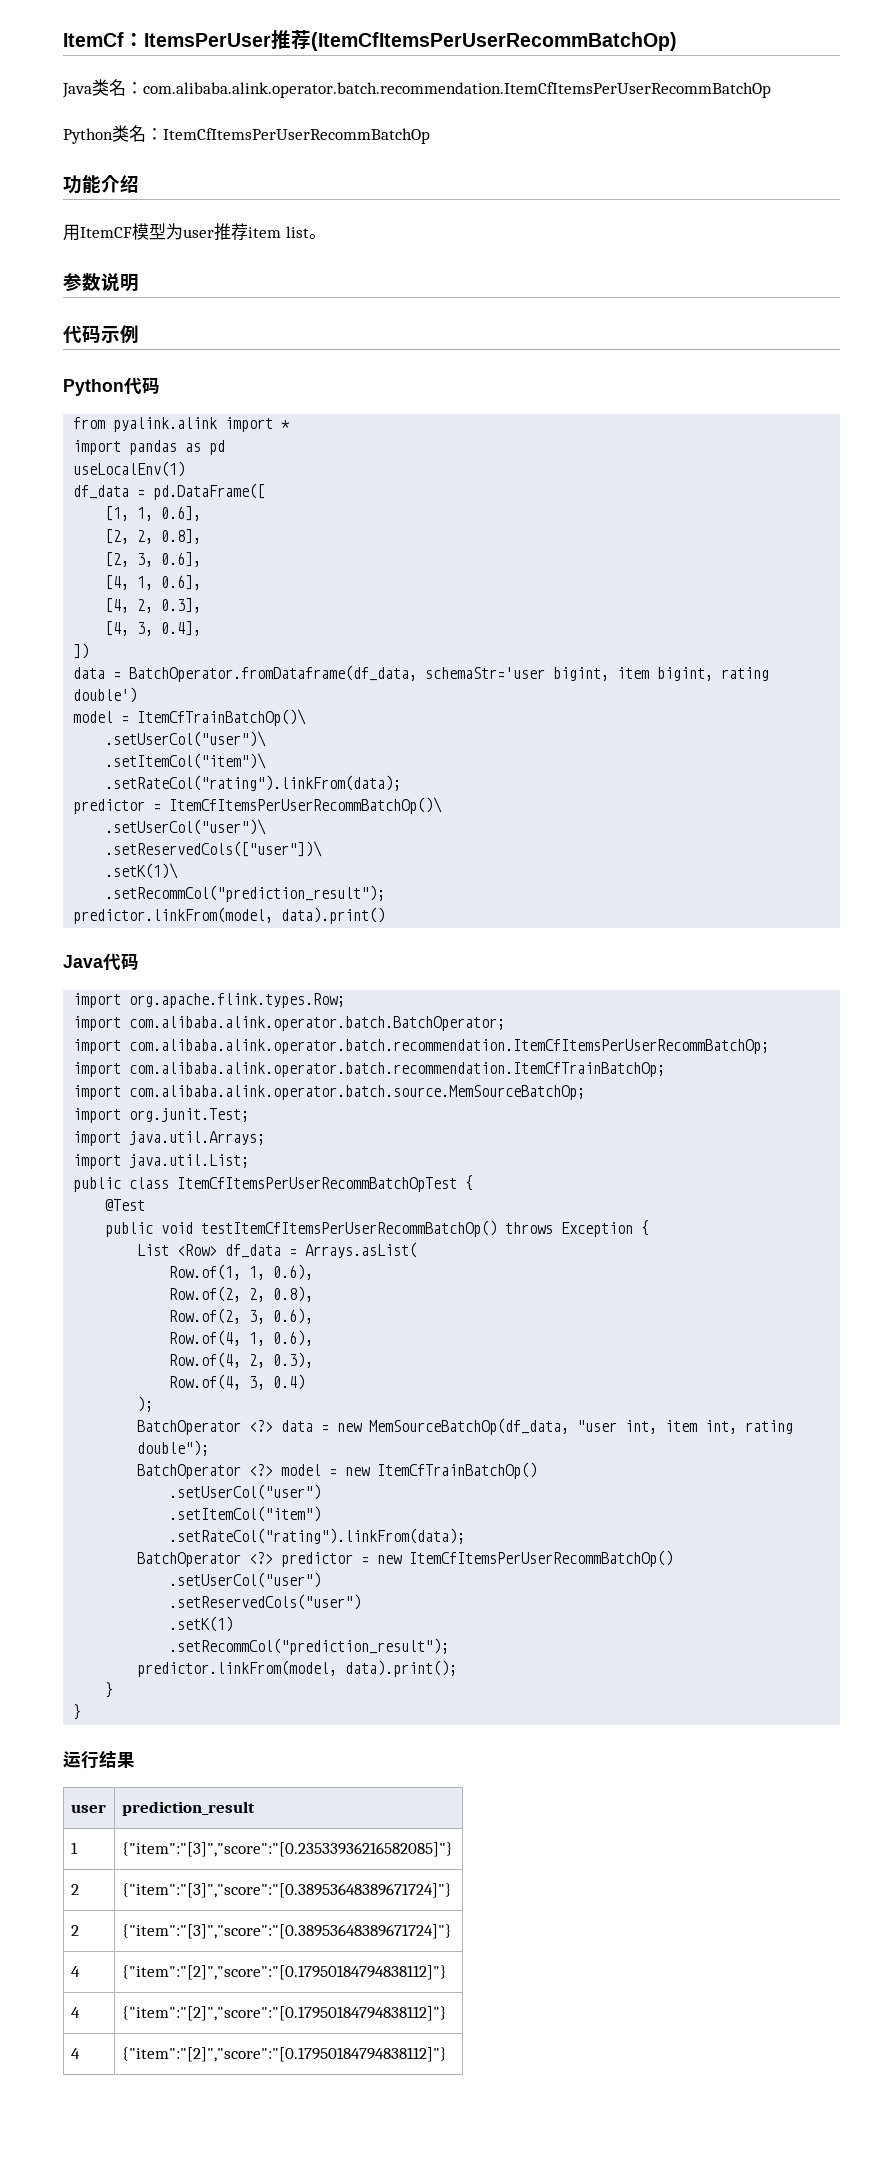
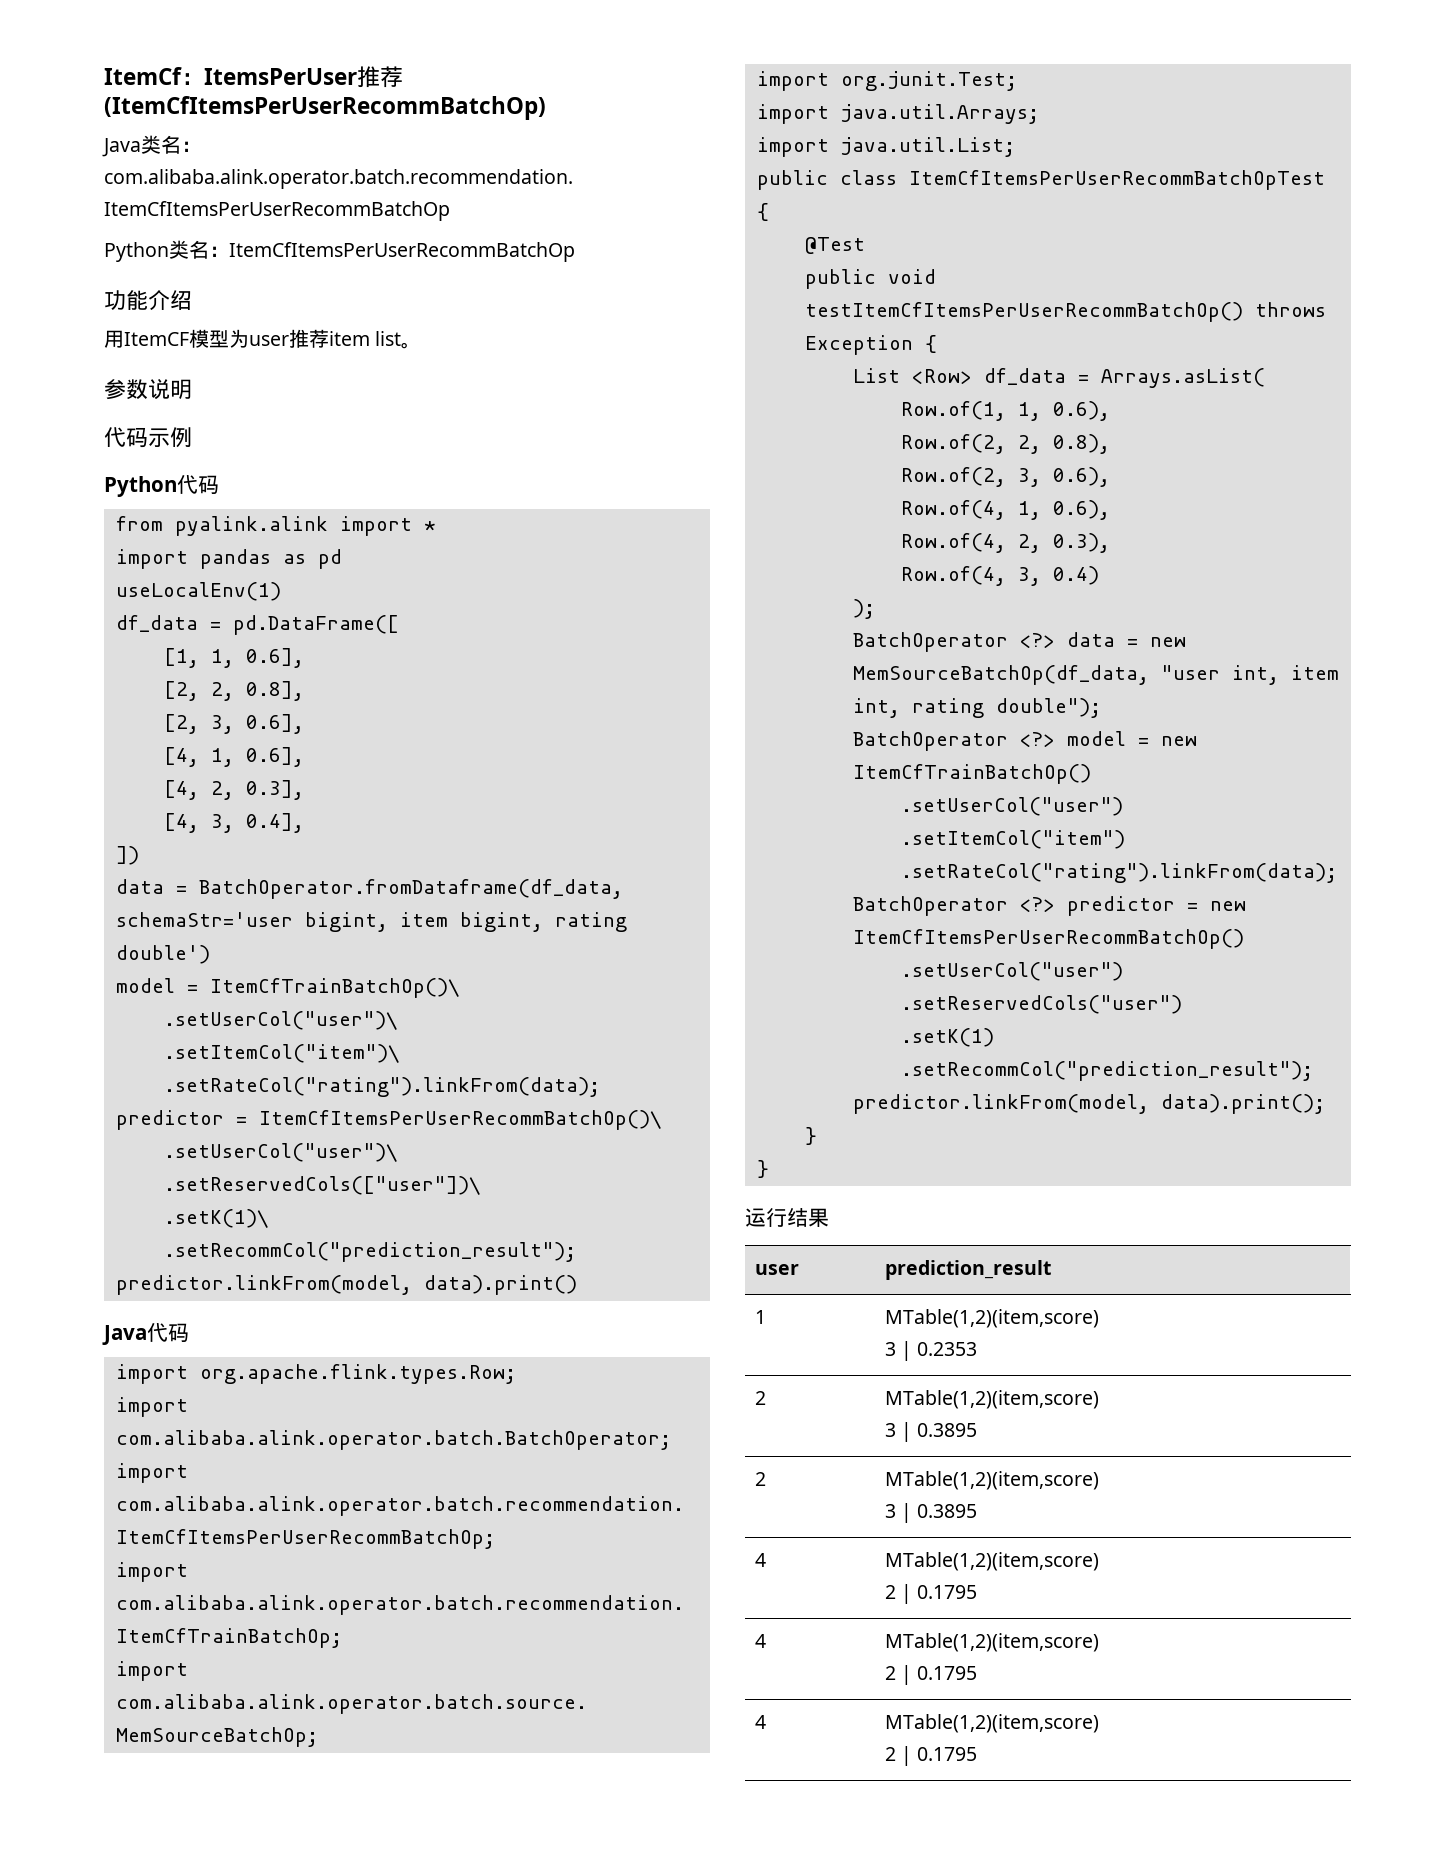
[121,1842,453,1857] [70,1884,79,1895] [121,1883,452,1898] [70,1925,79,1936] [121,1924,452,1939] [70,1966,80,1977] [121,1965,447,1980] [70,2007,80,2018] [121,2006,447,2021] [70,2048,80,2059] [121,2047,447,2062] {"item":"[3]","score":"[0.23533936216582085]"} // 2 | {"item":"[3]","score":"[0.38953648389671724]"} // 2 | {"item":"[3]","score":"[0.38953648389671724]"} // 4 | {"item":"[2]","score":"[0.17950184794838112]"} // 4 | {"item":"[2]","score":"[0.17950184794838112]"} // 4 | {"item":"[2]","score":"[0.17950184794838112]"} -> [884,1309,1099,1328] [884,1341,978,1361] [754,1391,766,1405] [884,1390,1099,1409] [884,1422,978,1442] [754,1472,766,1486] [884,1471,1099,1490] [884,1503,978,1523] [754,1553,766,1567] [884,1552,1099,1571] [884,1584,978,1604] [754,1634,766,1648] [884,1633,1099,1652] [884,1665,978,1685] [754,1715,766,1729] [884,1714,1099,1733] [884,1746,978,1766] MTable(1,2)(item,score) // 3 | 0.2353 // 2 | MTable(1,2)(item,score) // 3 | 0.3895 // 2 | MTable(1,2)(item,score) // 3 | 0.3895 // 4 | MTable(1,2)(item,score) // 2 | 0.1795 // 4 | MTable(1,2)(item,score) // 2 | 0.1795 // 4 | MTable(1,2)(item,score) // 2 | 0.1795

